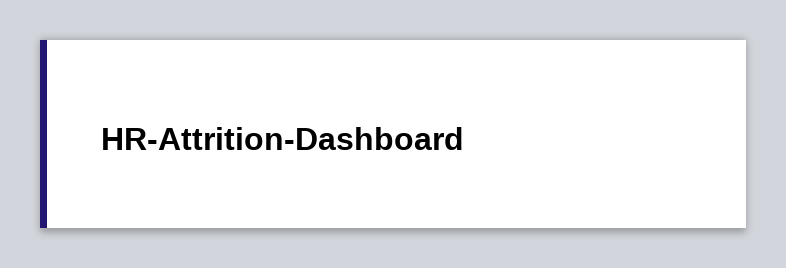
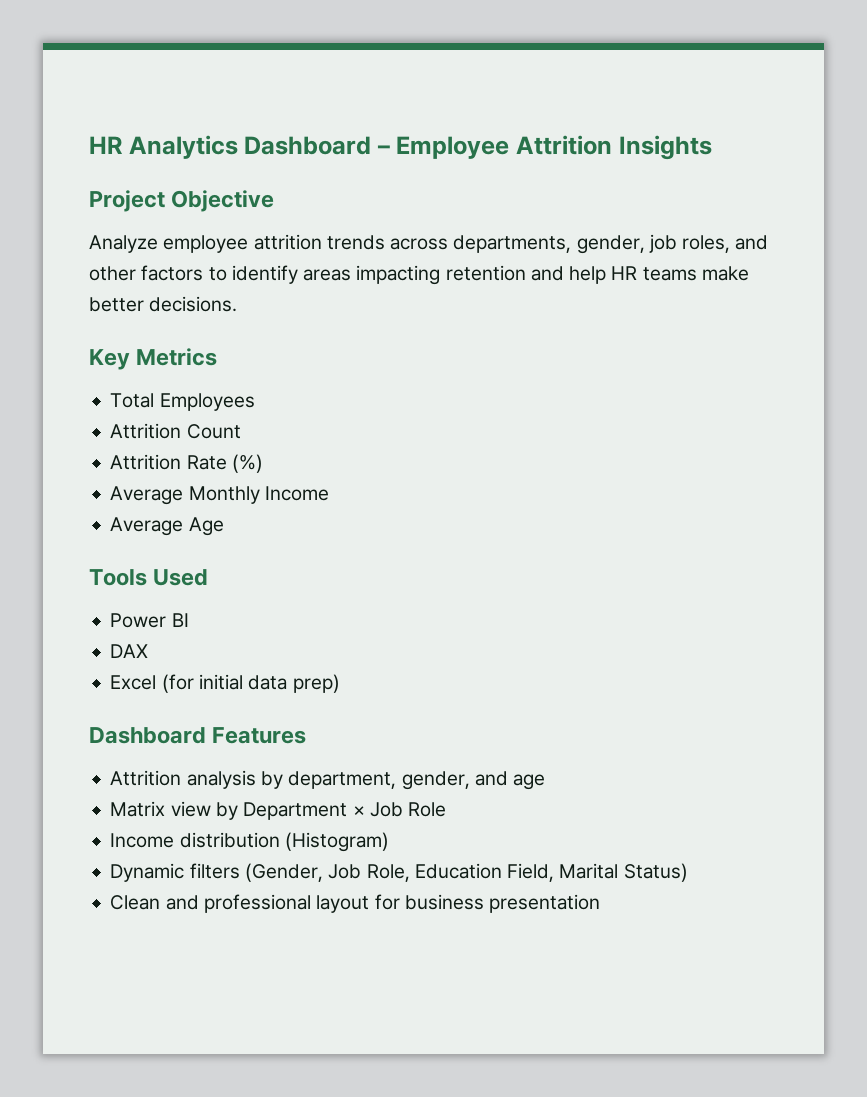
[101,127,464,150] HR-Attrition-Dashboard -> [89,135,712,160] [89,190,275,212] [89,234,769,254] [89,265,749,285] [89,296,238,312] [89,348,218,370] [110,393,255,411] [110,423,241,439] [110,454,263,473] [110,486,329,505] [110,517,224,536] [89,569,209,586] [110,613,189,628] [110,644,149,658] [110,674,340,693] [89,727,307,744] [110,770,546,790] [110,801,447,820] [110,832,389,852] [110,863,688,882] [110,894,601,913] HR Analytics Dashboard – Employee Attrition Insights // Project Objective // Analyze employee attrition trends across departments, gender, job roles, and other factors to identify areas impacting retention and help HR teams make better decisions. // Key Metrics // Total Employees // Attrition Count // Attrition Rate (%) // Average Monthly Income // Average Age // Tools Used // Power BI // DAX // Excel (for initial data prep) // Dashboard Features // Attrition analysis by department, gender, and age // Matrix view by Department × Job Role // Income distribution (Histogram) // Dynamic filters (Gender, Job Role, Education Field, Marital Status) // Clean and professional layout for business presentation

